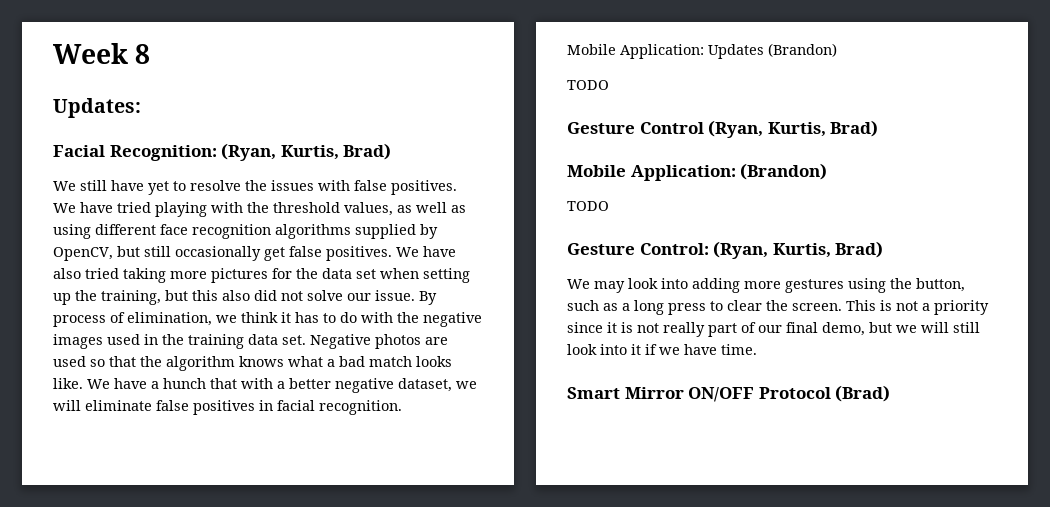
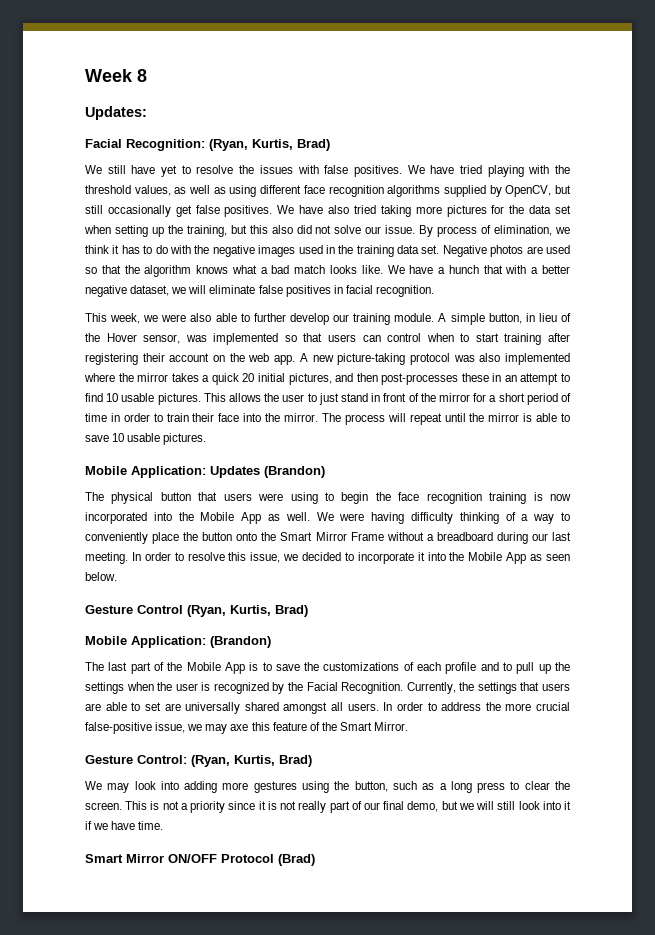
[567,43,837,59] [567,80,609,90] Mobile Application: Updates (Brandon) // TODO -> [85,313,571,325] [85,333,570,345] [85,353,570,365] [84,373,570,385] [85,393,571,405] [85,413,570,425] [85,433,207,445] [85,466,325,478] [85,492,571,504] [85,512,571,524] [85,532,571,544] [85,552,570,564] [85,572,117,581] This week, we were also able to further develop our training module. A simple button, in lieu of the Hover sensor, was implemented so that users can control when to start training after registering their account on the web app. A new picture-taking protocol was also implemented where the mirror takes a quick 20 initial pictures, and then post-processes these in an attempt to find 10 usable pictures. This allows the user to just stand in front of the mirror for a short period of time in order to train their face into the mirror. The process will repeat until the mirror is able to save 10 usable pictures. // Mobile Application: Updates (Brandon) // The physical button that users were using to begin the face recognition training is now incorporated into the Mobile App as well. We were having difficulty thinking of a way to conveniently place the button onto the Smart Mirror Frame without a breadboard during our last meeting. In order to resolve this issue, we decided to incorporate it into the Mobile App as seen below.
[567,201,609,211] TODO -> [85,662,571,674] [85,682,570,694] [85,702,570,714] [85,722,409,734] The last part of the Mobile App is to save the customizations of each profile and to pull up the settings when the user is recognized by the Facial Recognition. Currently, the settings that users are able to set are universally shared amongst all users. In order to address the more crucial false-positive issue, we may axe this feature of the Smart Mirror.

